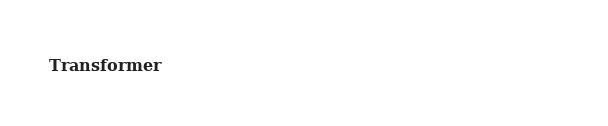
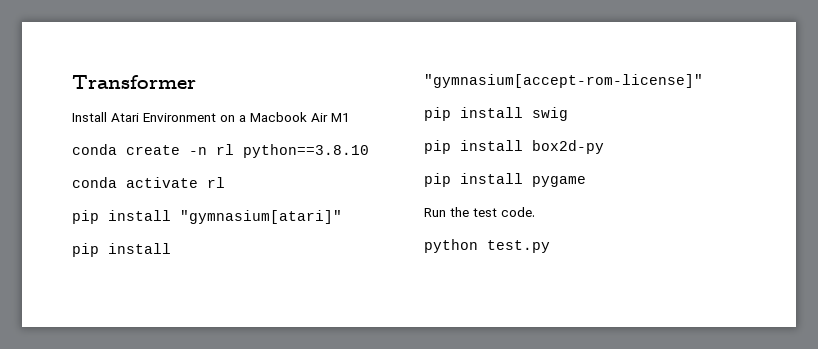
(162, 65) none -> [72,112,350,122] [72,144,369,158] [72,177,225,188] [72,210,342,224] [72,243,171,257] [424,74,703,88] [424,107,568,121] [424,140,604,154] [424,173,586,187] [424,207,535,217] [424,239,550,253] // Install Atari Environment on a Macbook Air M1 // conda create -n rl python==3.8.10 // conda activate rl // pip install "gymnasium[atari]" // pip install "gymnasium[accept-rom-license]" // pip install swig // pip install box2d-py // pip install pygame // Run the test code. // python test.py

